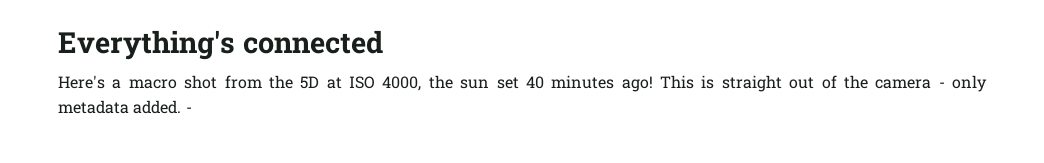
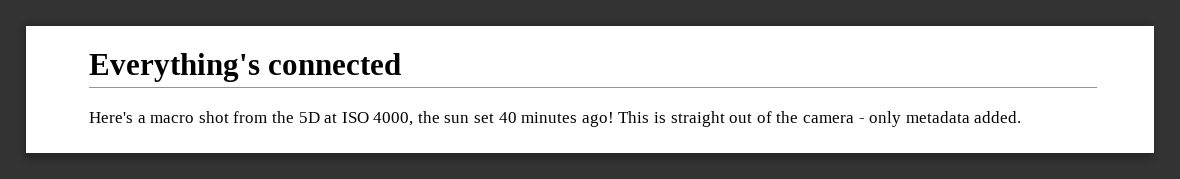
[185,107,192,113] - -> (1022, 117) none

